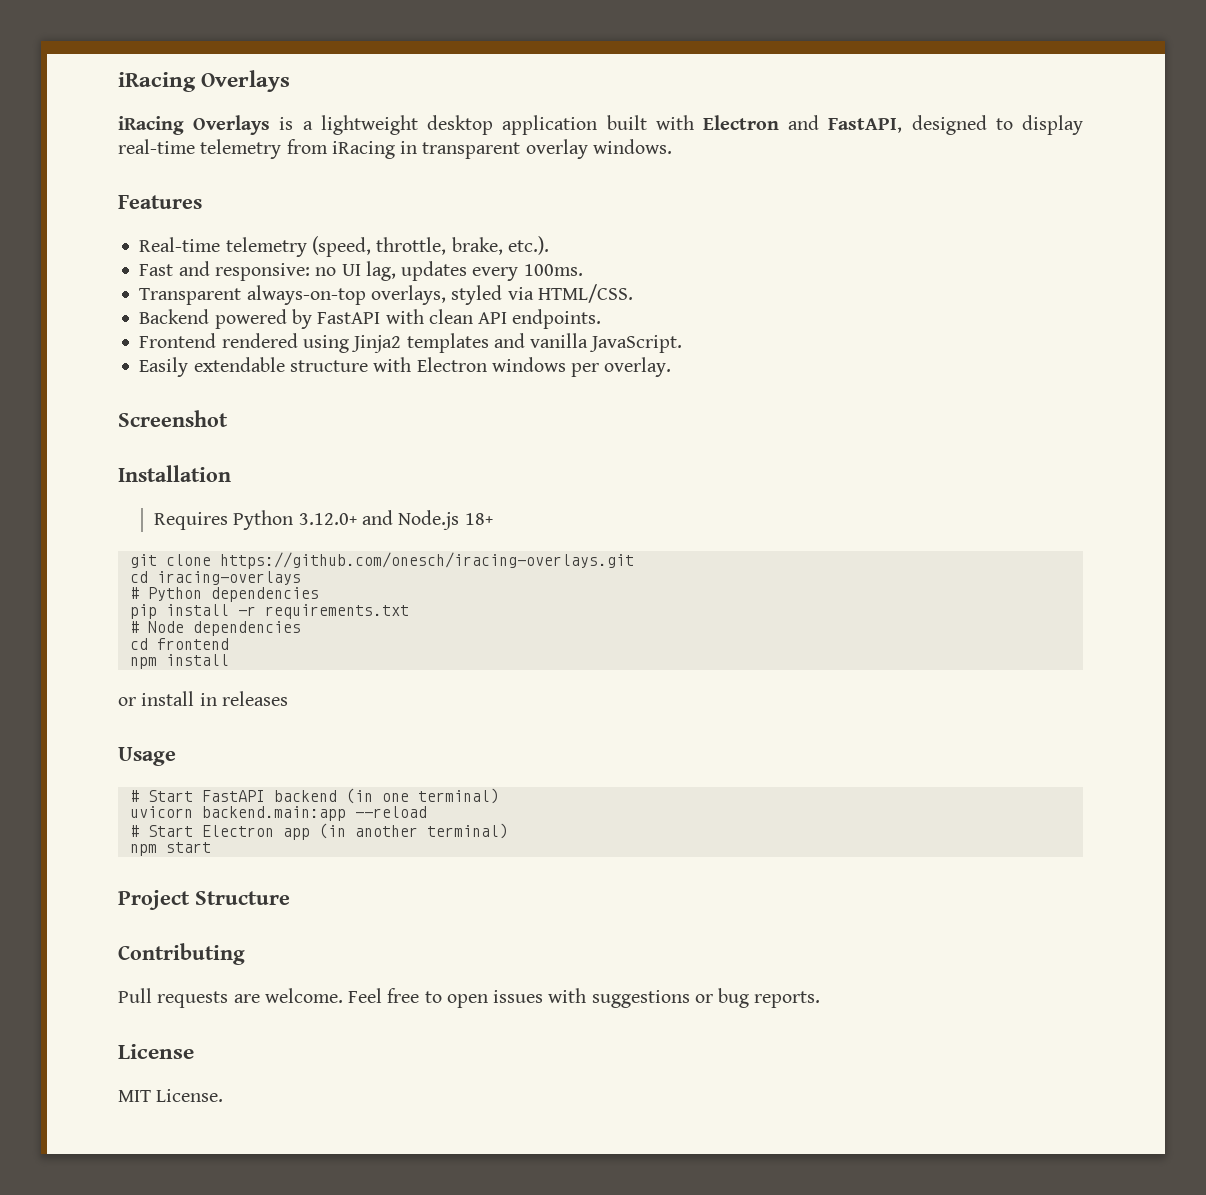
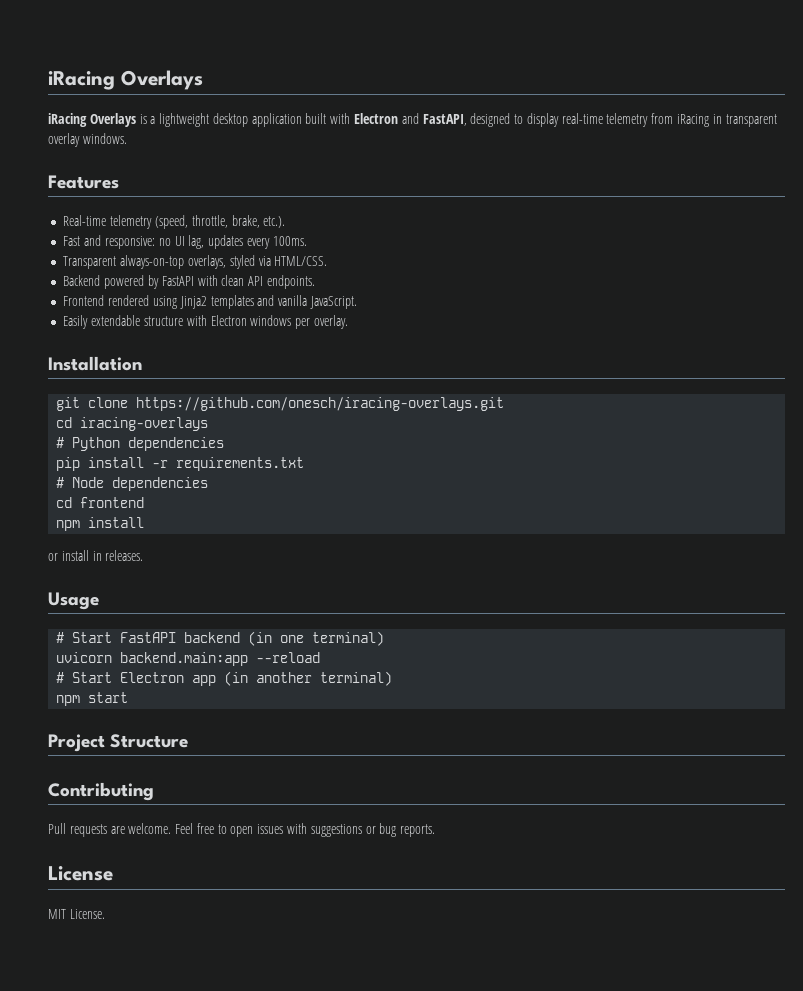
[118,410,228,427] // Screenshot -> (348, 322) none
[154,510,493,530] // Requires Python 3.12.0+ and Node.js 18+ -> (142, 363) none
[221,691,288,706] releases -> [105,550,144,561] releases.

